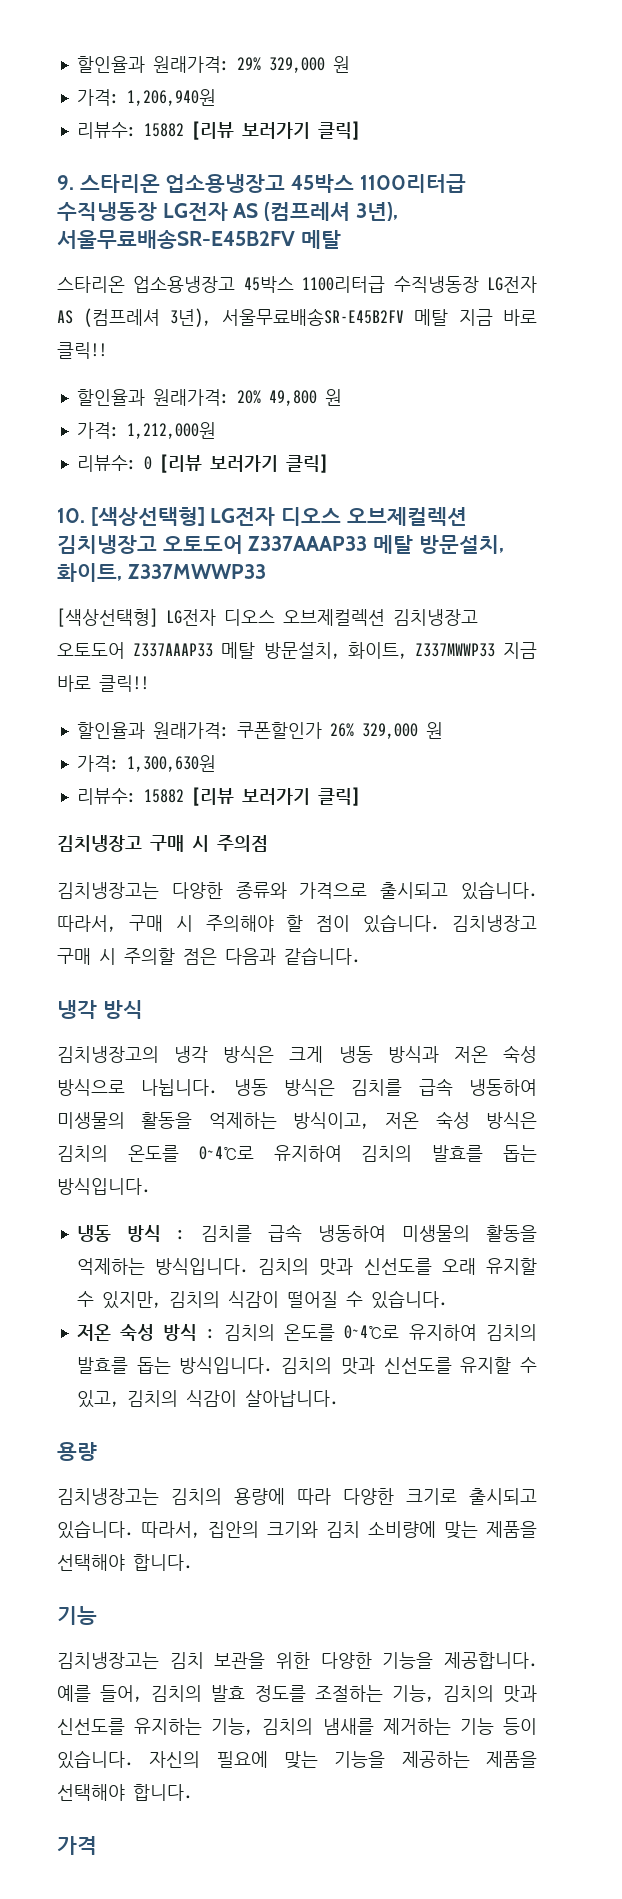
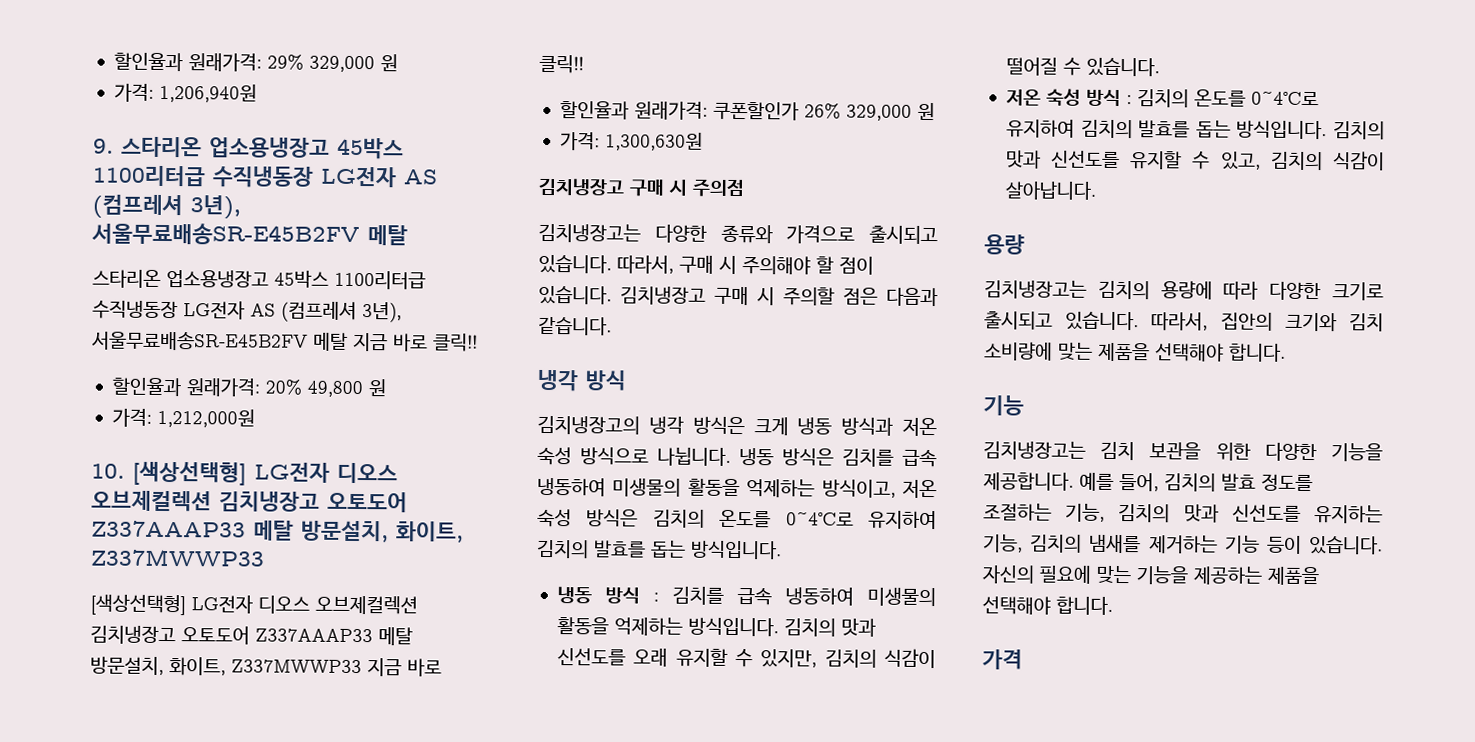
[76,121,360,140] // 리뷰수: 15882 [리뷰 보러가기 클릭] -> (257, 93) none
[76,454,328,473] // 리뷰수: 0 [리뷰 보러가기 클릭] -> (255, 418) none
[76,787,360,806] // 리뷰수: 15882 [리뷰 보러가기 클릭] -> (703, 141) none

